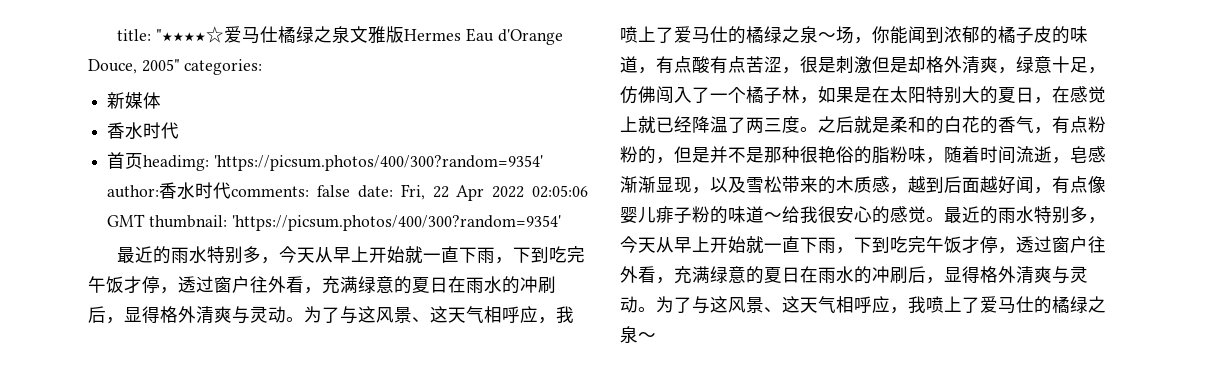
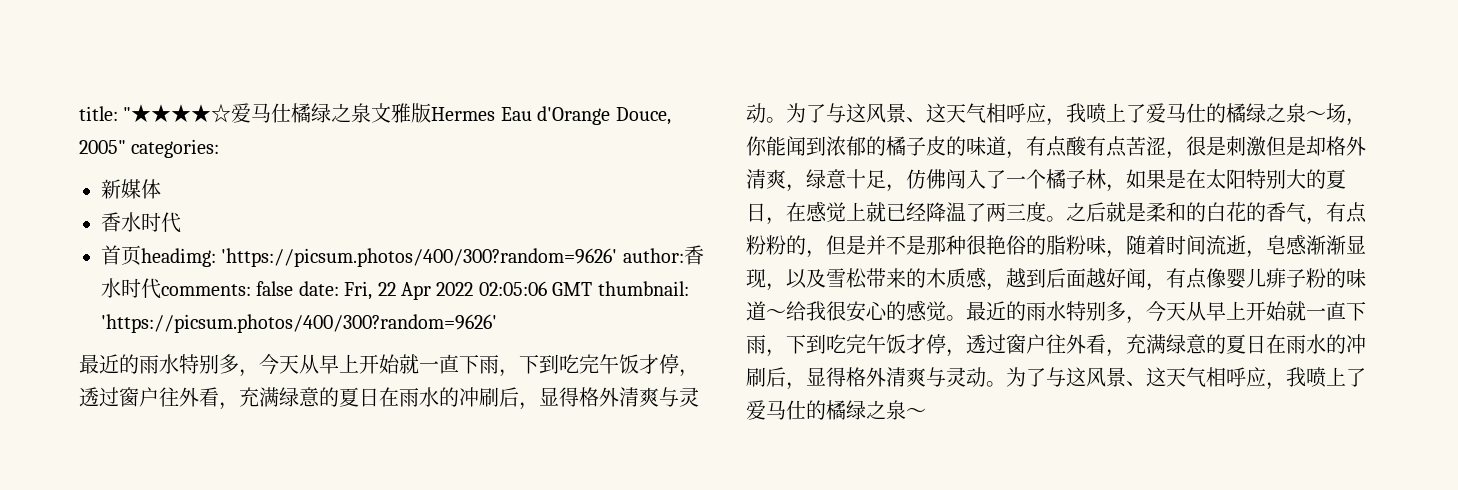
[213,155,543,171] 'https://picsum.photos/400/300?random=9354' -> [221,248,618,267] 'https://picsum.photos/400/300?random=9626'
[231,215,561,231] 'https://picsum.photos/400/300?random=9354' -> [101,314,497,333] 'https://picsum.photos/400/300?random=9626'

